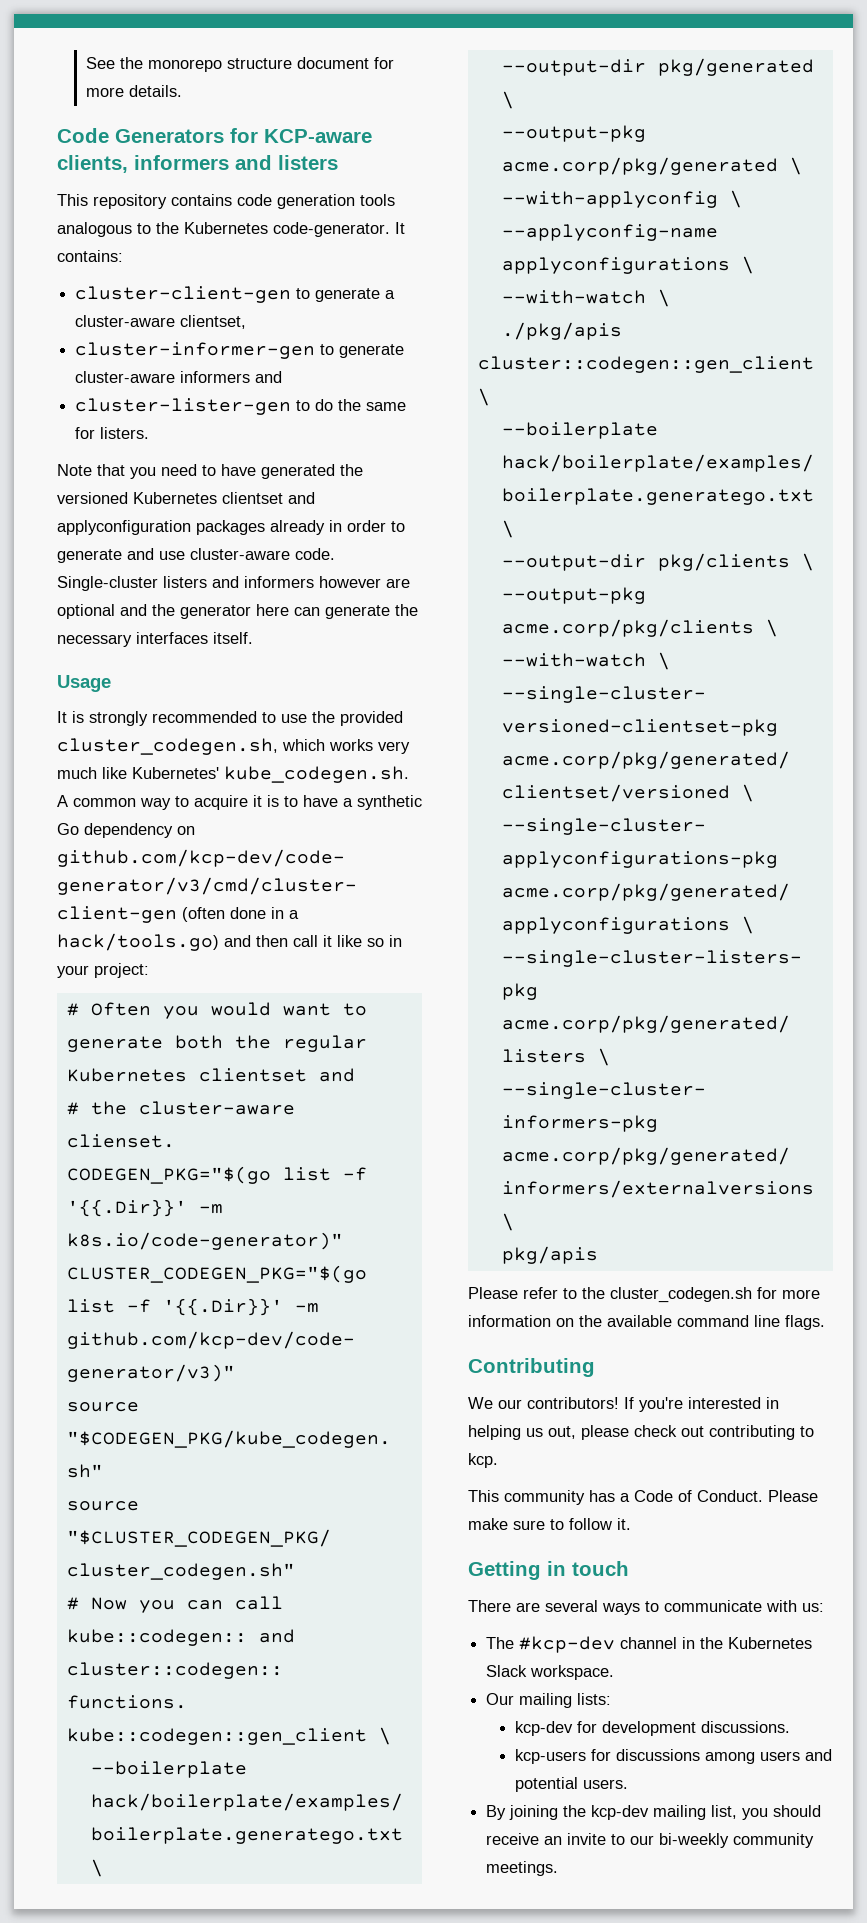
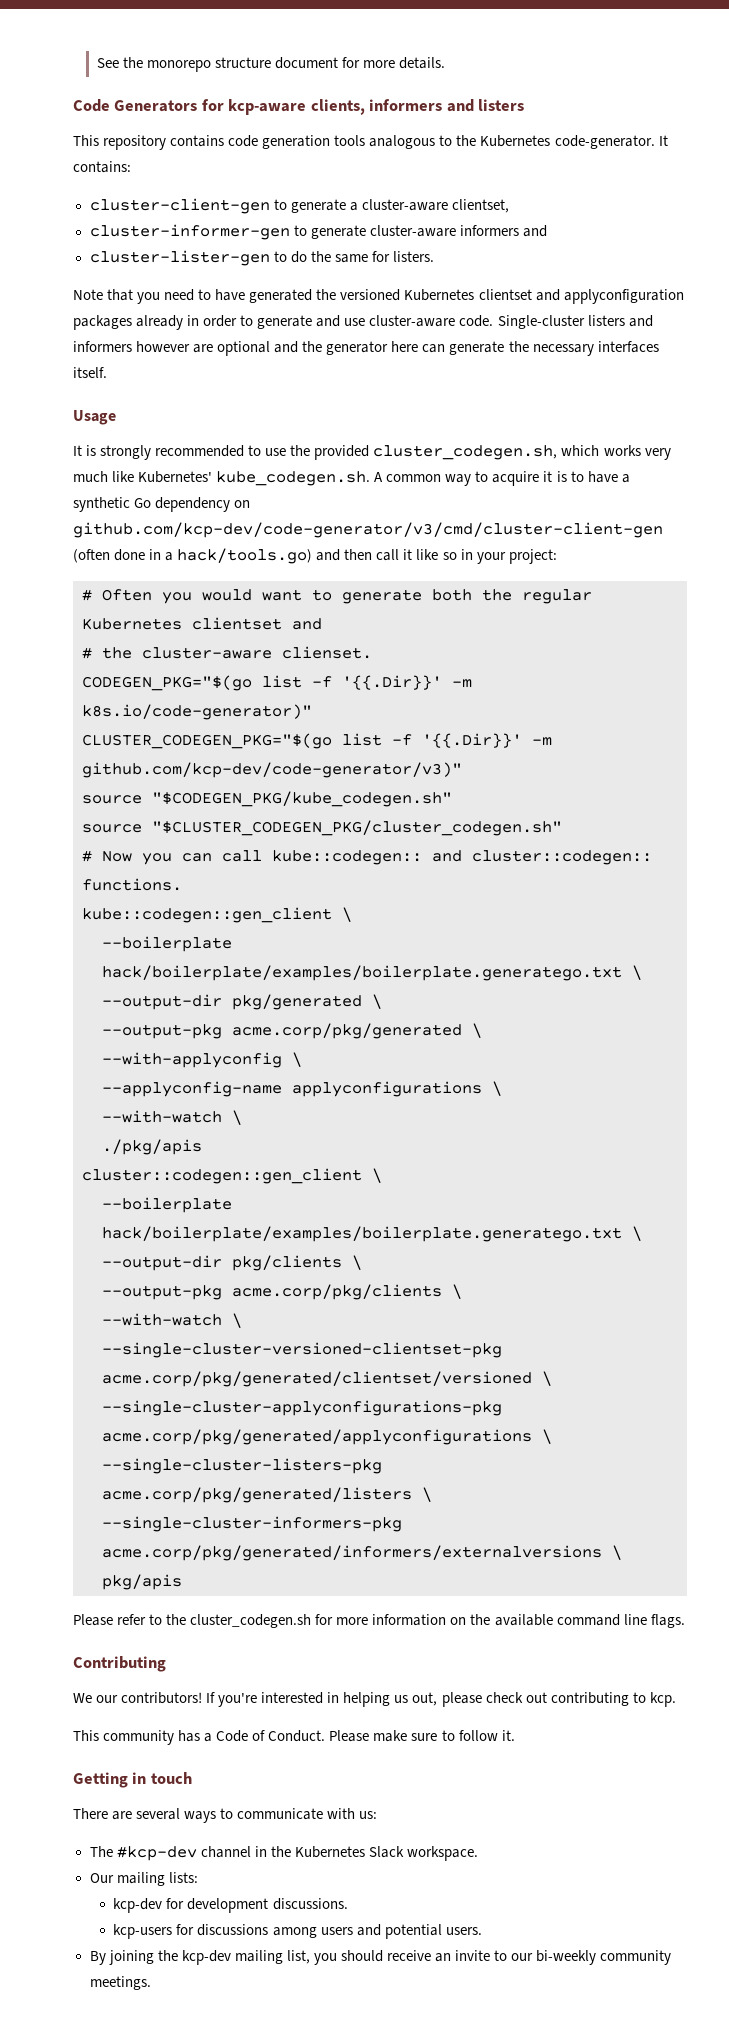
[264,129,372,143] KCP-aware -> [228,99,307,115] kcp-aware

